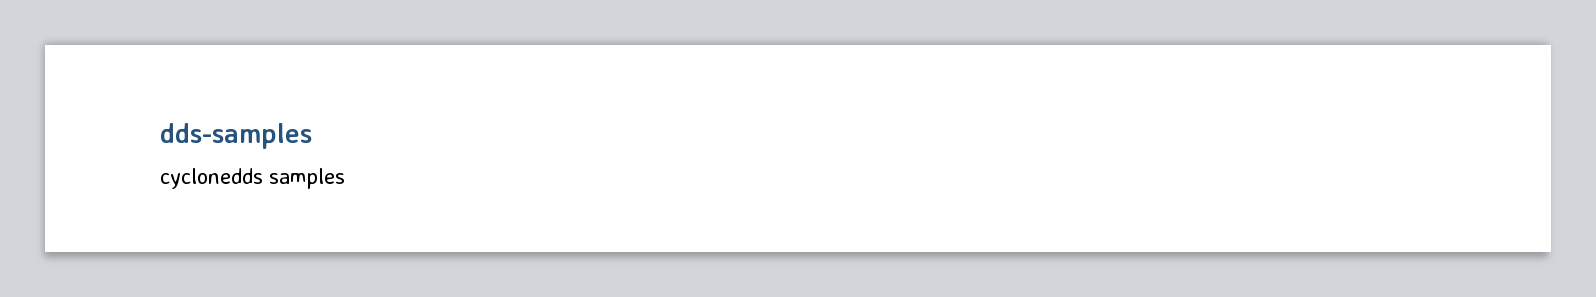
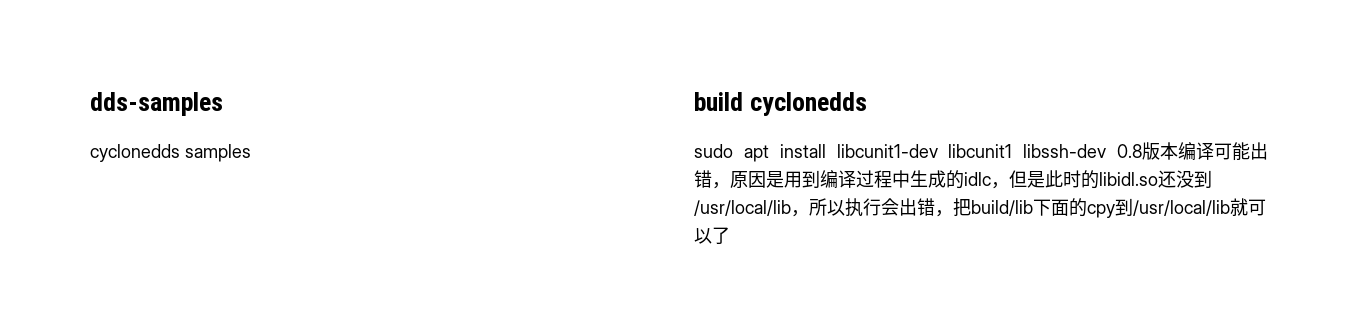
(345, 178) none -> [694,92,868,116] [694,142,1268,162] [694,170,1212,189] [694,198,1266,218] [694,227,730,244] // build cyclonedds // sudo apt install libcunit1-dev libcunit1 libssh-dev 0.8版本编译可能出错，原因是用到编译过程中生成的idlc，但是此时的libidl.so还没到/usr/local/lib，所以执行会出错，把build/lib下面的cpy到/usr/local/lib就可以了

